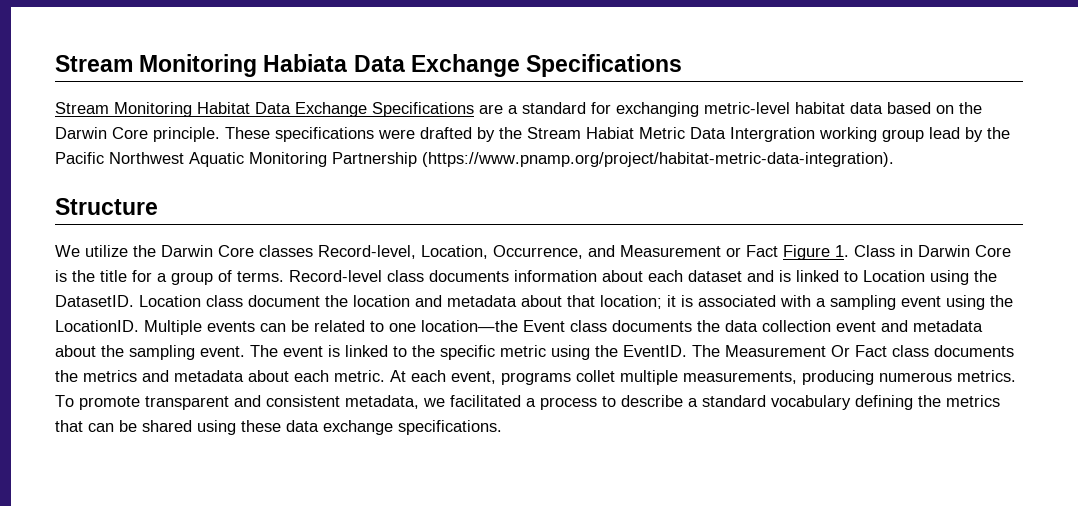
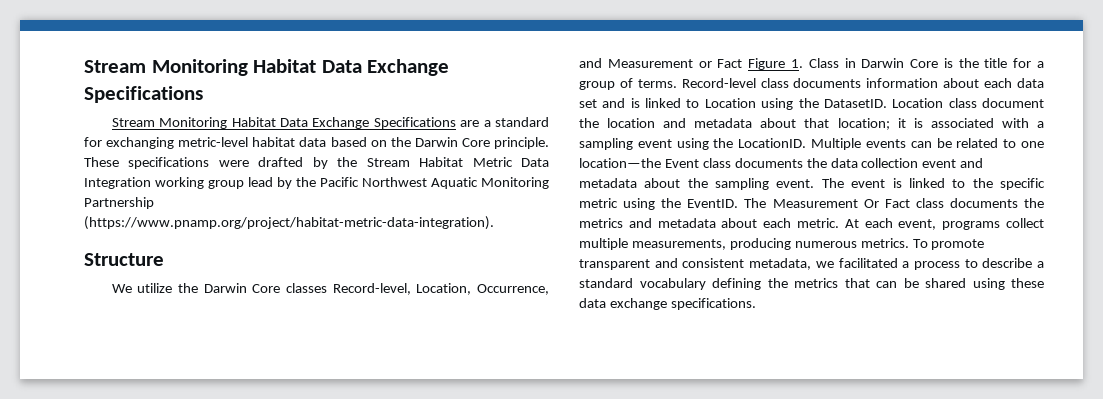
[55,54,348,77] Stream Monitoring Habiata -> [84,59,317,76] Stream Monitoring Habitat
[586,127,634,139] Habiat -> [419,157,464,167] Habitat
[730,127,815,142] Intergration -> [84,177,151,189] Integration
[688,270,742,282] dataset -> [1017,78,1044,88] [579,99,597,108] data set
[576,370,615,382] collet -> [1006,218,1044,228] collect

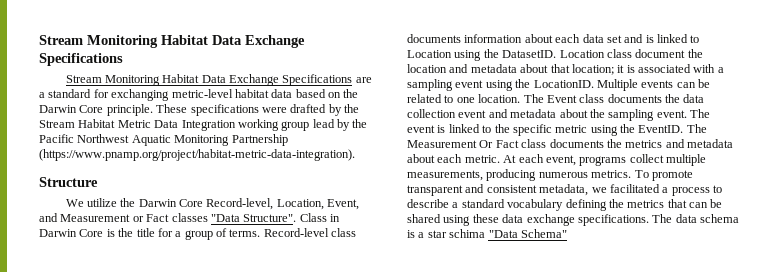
[286,283,328,293] classes -> (204, 203) none
[477,284,550,295] Occurrence, -> [327,199,360,210] Event,
[748,58,803,70] Figure 1. -> [171,213,297,222] classes "Data Structure".
[579,158,661,168] location—the -> [478,94,544,103] location. The
(756, 304) none -> [652,214,739,223] [407,229,567,238] The data schema is a star schima "Data Schema"

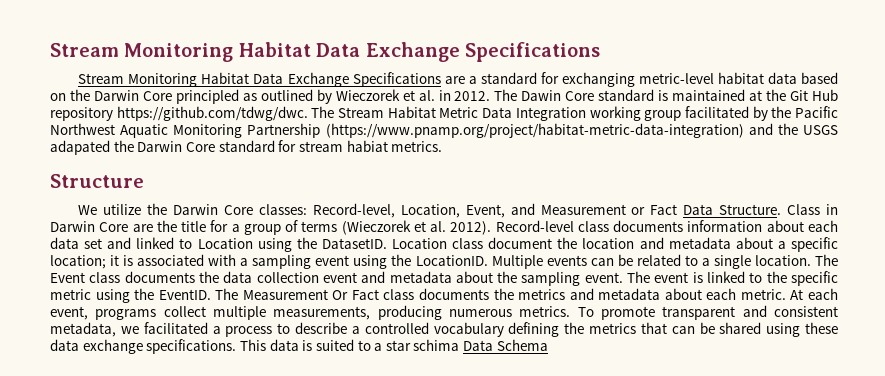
[106,104,359,116] principle. These specifications were drafted by the -> [175,89,839,104] [50,106,335,121] principled as outlined by Wieczorek et al. in 2012. The Dawin Core standard is maintained at the Git Hub repository https://github.com/tdwg/dwc. The
[312,119,335,128] lead -> [684,106,749,118] facilitated
[39,149,355,161] (https://www.pnamp.org/project/habitat-metric-data-integration). -> [325,123,838,138] [50,140,443,155] (https://www.pnamp.org/project/habitat-metric-data-integration) and the USGS adapated the Darwin Core standard for stream habiat metrics.
(204, 203) none -> [258,204,307,215] classes:
[171,213,297,222] classes "Data Structure". -> [683,204,782,215] Data Structure.
[106,229,115,237] is -> [132,224,153,232] are
[229,229,261,237] terms. -> [301,220,492,235] terms (Wieczorek et al. 2012).
[645,35,654,43] is -> (132, 243) none
[550,64,570,73] that -> [777,237,838,252] a specific
[456,97,475,103] one -> [701,255,751,269] a single
[461,199,505,208] standard -> [364,322,429,334] controlled
[652,214,739,223] [407,230,415,238] The data schema is -> [239,339,371,351] This data is suited to
[488,229,567,238] "Data Schema" -> [463,339,548,351] Data Schema

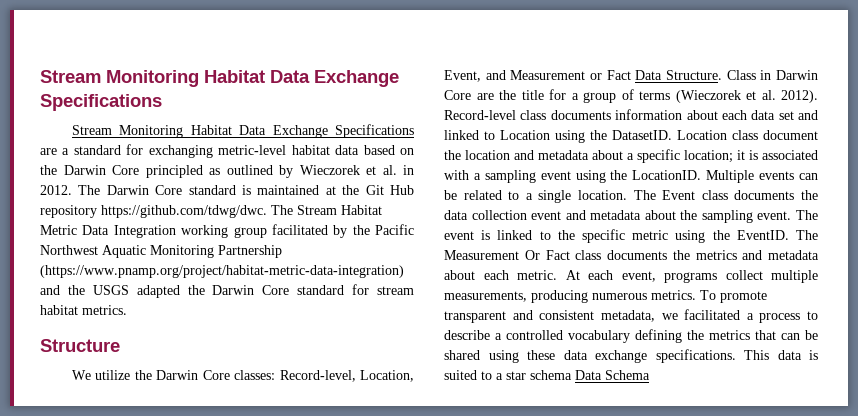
[521,90,562,101] Dawin -> [106,185,149,195] Darwin
[50,140,110,155] adapated -> [136,285,180,298] adapted
[346,140,388,152] habiat -> [40,305,78,315] habitat
[413,339,460,351] schima -> [530,370,572,380] schema

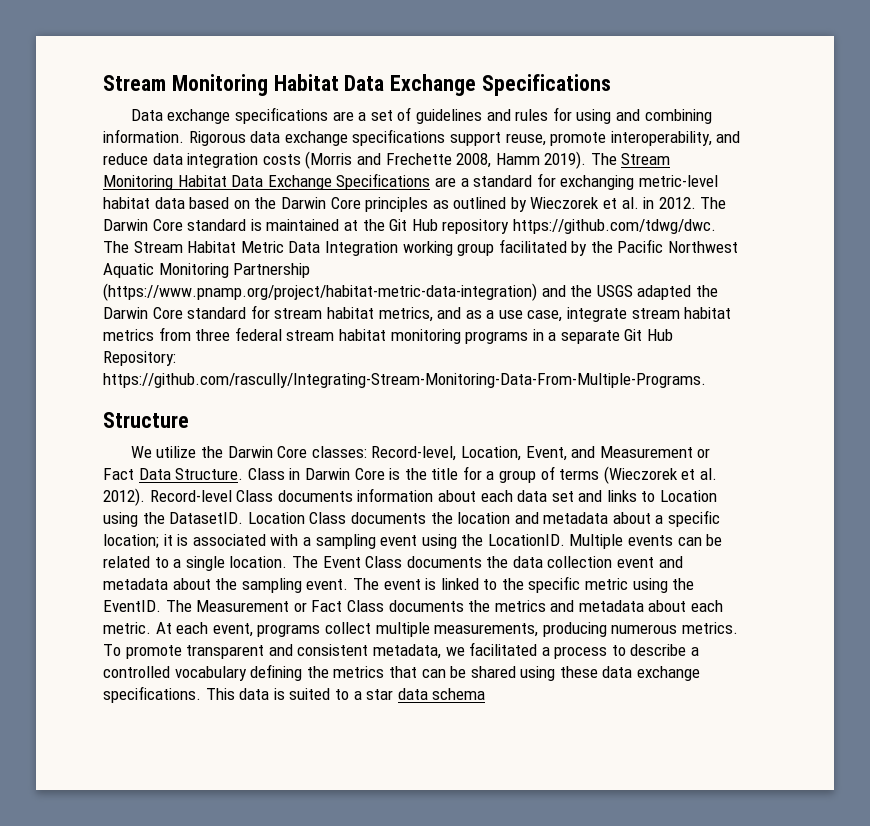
(162, 102) none -> [130,107,712,124] [103,129,741,146] [103,151,617,169] Data exchange specifications are a set of guidelines and rules for using and combining information. Rigorous data exchange specifications support reuse, promote interoperability, and reduce data integration costs (Morris and Frechette 2008, Hamm 2019). The
[145,165,203,178] principled -> [365,197,429,212] principles
[82,305,127,315] metrics. -> [378,307,732,322] [103,327,674,344] [103,351,176,366] [103,373,706,388] metrics, and as a use case, integrate stream habitat metrics from three federal stream habitat monitoring programs in a separate Git Hub Repository: https://github.com/rascully/Integrating-Stream-Monitoring-Data-From-Multiple-Programs.
[476,93,494,100] are -> [389,468,401,480] is
[520,110,547,120] class -> [236,490,274,502] Class
[444,130,479,140] linked -> [606,490,637,502] links
[732,130,818,140] class document -> [309,512,426,524] Class documents
[701,190,728,200] class -> [365,556,403,568] Class
[524,250,602,260] Or Fact class -> [293,600,384,612] or Fact Class
[530,370,650,380] schema Data Schema -> [397,688,486,700] data schema

